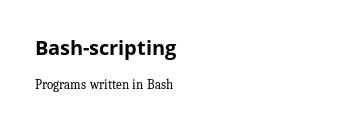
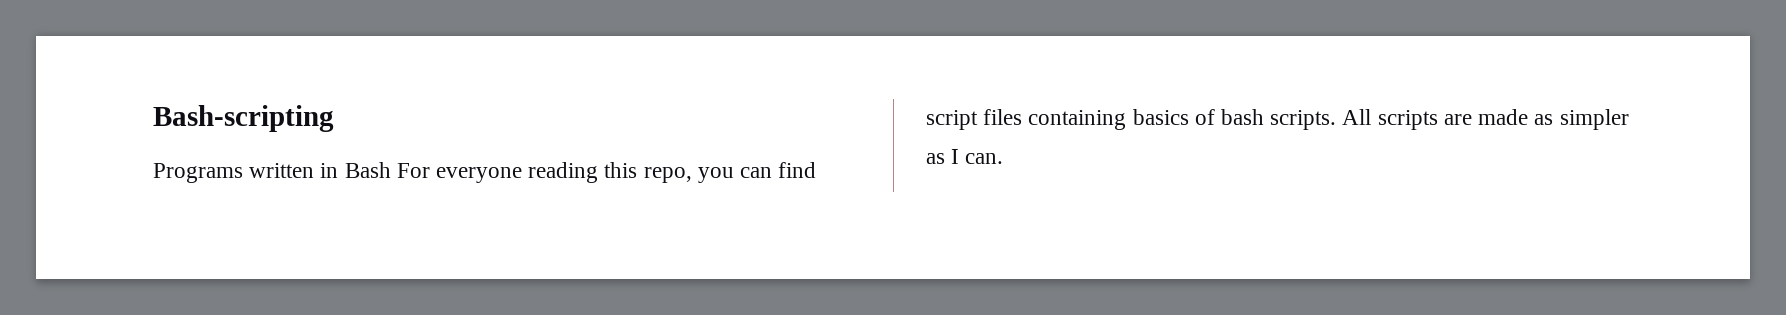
(173, 83) none -> [396,162,817,183] [926,109,1629,130] [926,149,1004,164] For everyone reading this repo, you can find script files containing basics of bash scripts. All scripts are made as simpler as I can.

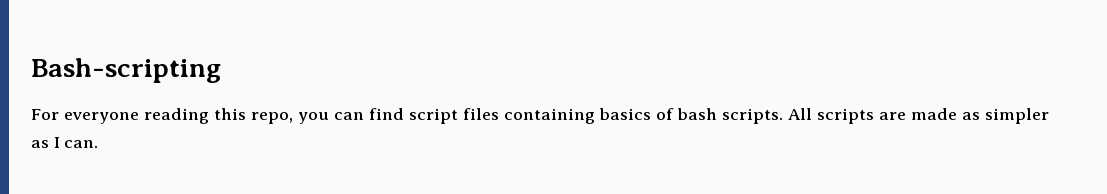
[153,162,391,183] Programs written in Bash -> (221, 70) none

